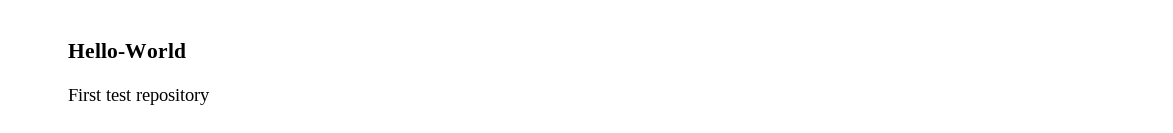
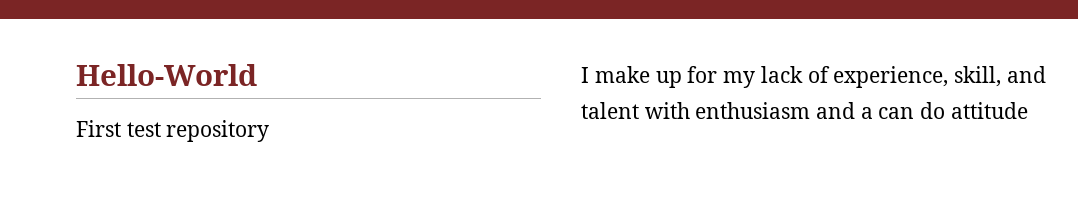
(210, 97) none -> [581,66,1046,88] [581,102,1028,119] // I make up for my lack of experience, skill, and talent with enthusiasm and a can do attitude

